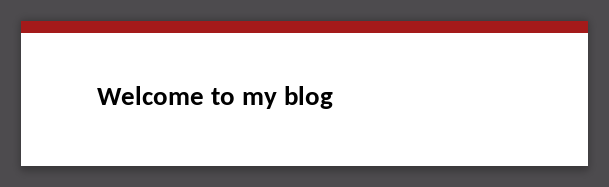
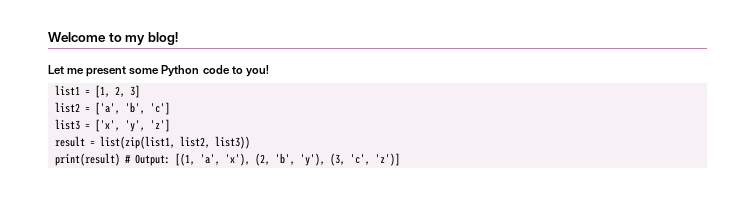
[284,86,334,109] blog -> [147,32,178,45] [48,65,269,77] [55,85,141,98] [55,102,171,115] [55,119,171,132] [55,136,251,149] [55,153,401,166] blog! // Let me present some Python code to you! // list1 = [1, 2, 3] // list2 = ['a', 'b', 'c'] // list3 = ['x', 'y', 'z'] // result = list(zip(list1, list2, list3)) // print(result) # Output: [(1, 'a', 'x'), (2, 'b', 'y'), (3, 'c', 'z')]

